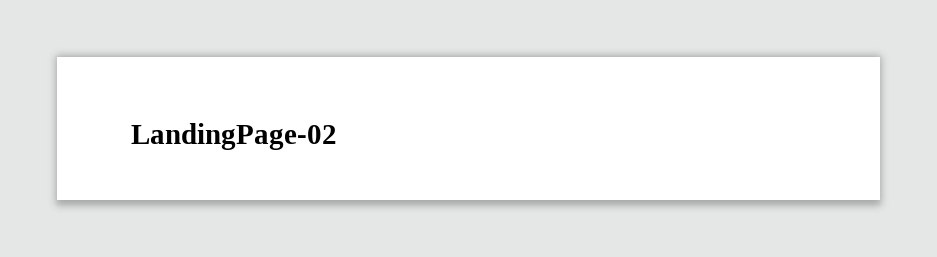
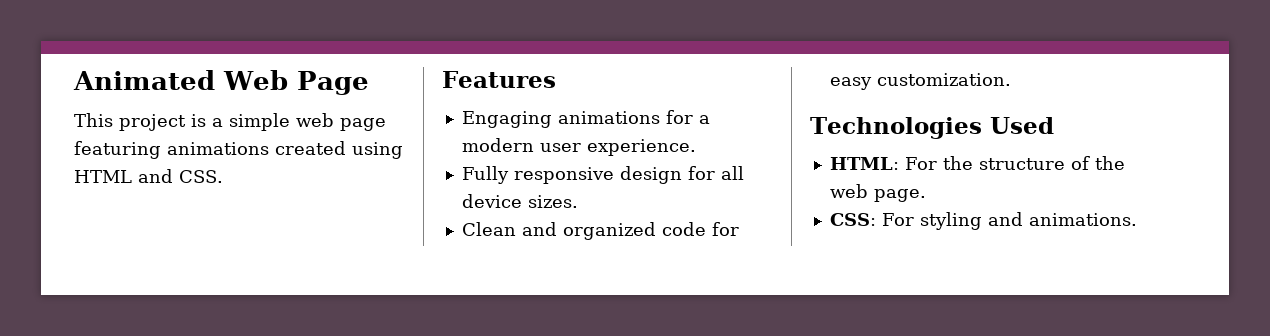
[131,123,337,150] LandingPage-02 -> [73,70,369,95] [74,113,386,131] [74,141,403,159] [74,169,223,183] [442,71,556,88] [461,110,710,128] [461,138,696,156] [461,166,744,184] [461,194,578,208] [461,222,739,240] [829,73,1011,90] [810,117,1054,139] [829,156,1125,170] [829,184,926,202] [829,212,1137,230] Animated Web Page // This project is a simple web page featuring animations created using HTML and CSS. // Features // Engaging animations for a modern user experience. // Fully responsive design for all device sizes. // Clean and organized code for easy customization. // Technologies Used // HTML: For the structure of the web page. // CSS: For styling and animations.

